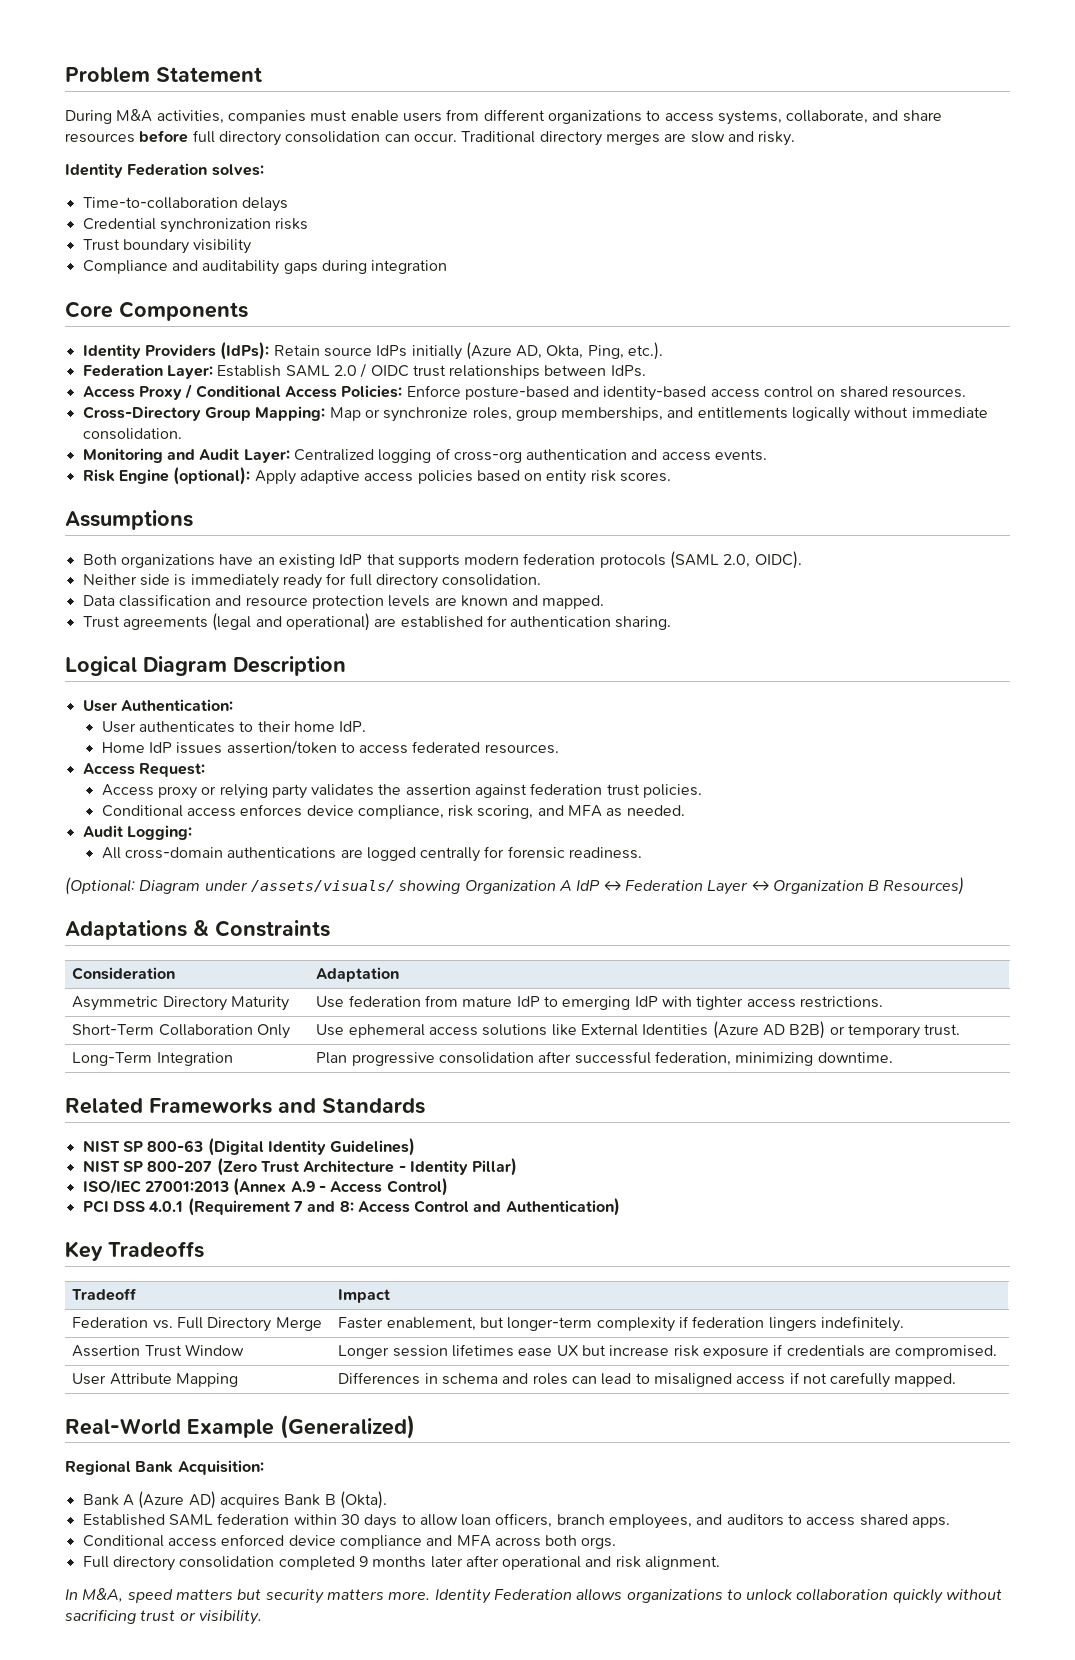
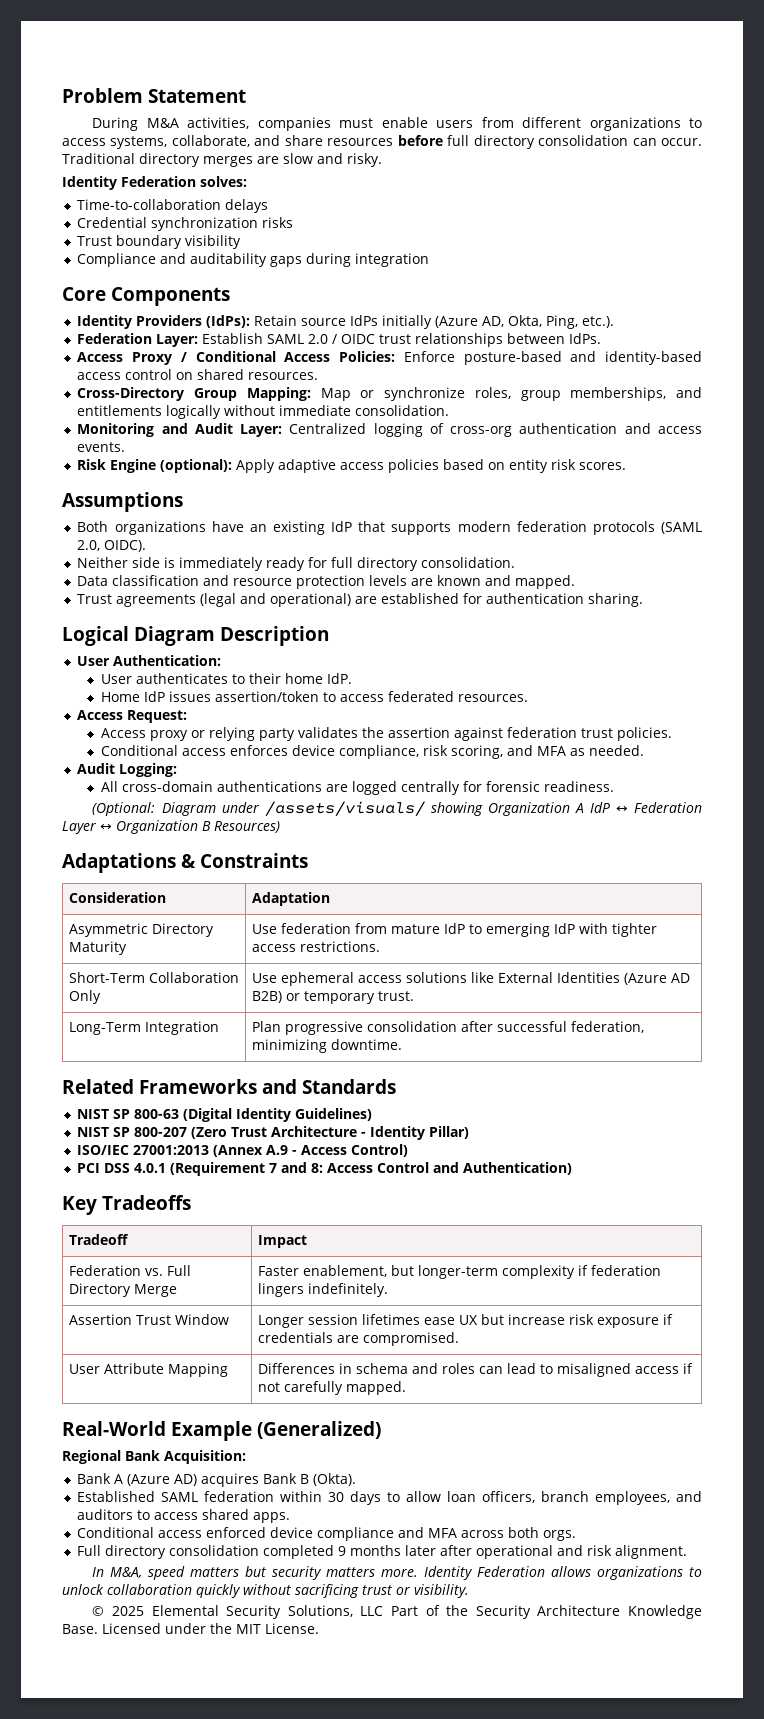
(262, 1617) none -> [92,1605,702,1619] [62,1623,319,1634] // © 2025 Elemental Security Solutions, LLC Part of the Security Architecture Knowledge Base. Licensed under the MIT License.

